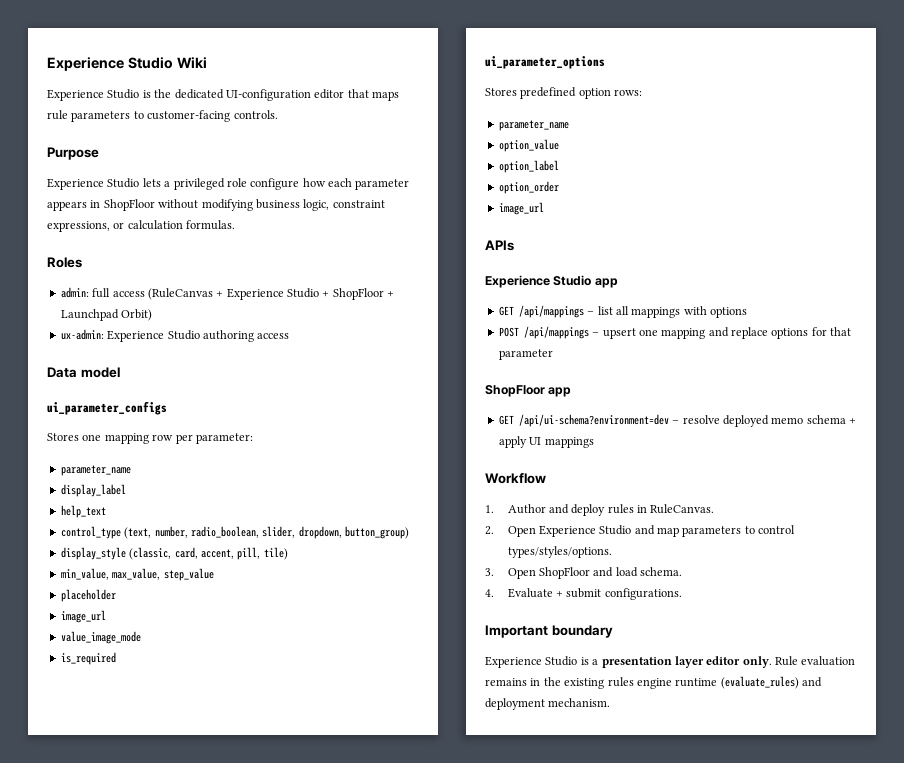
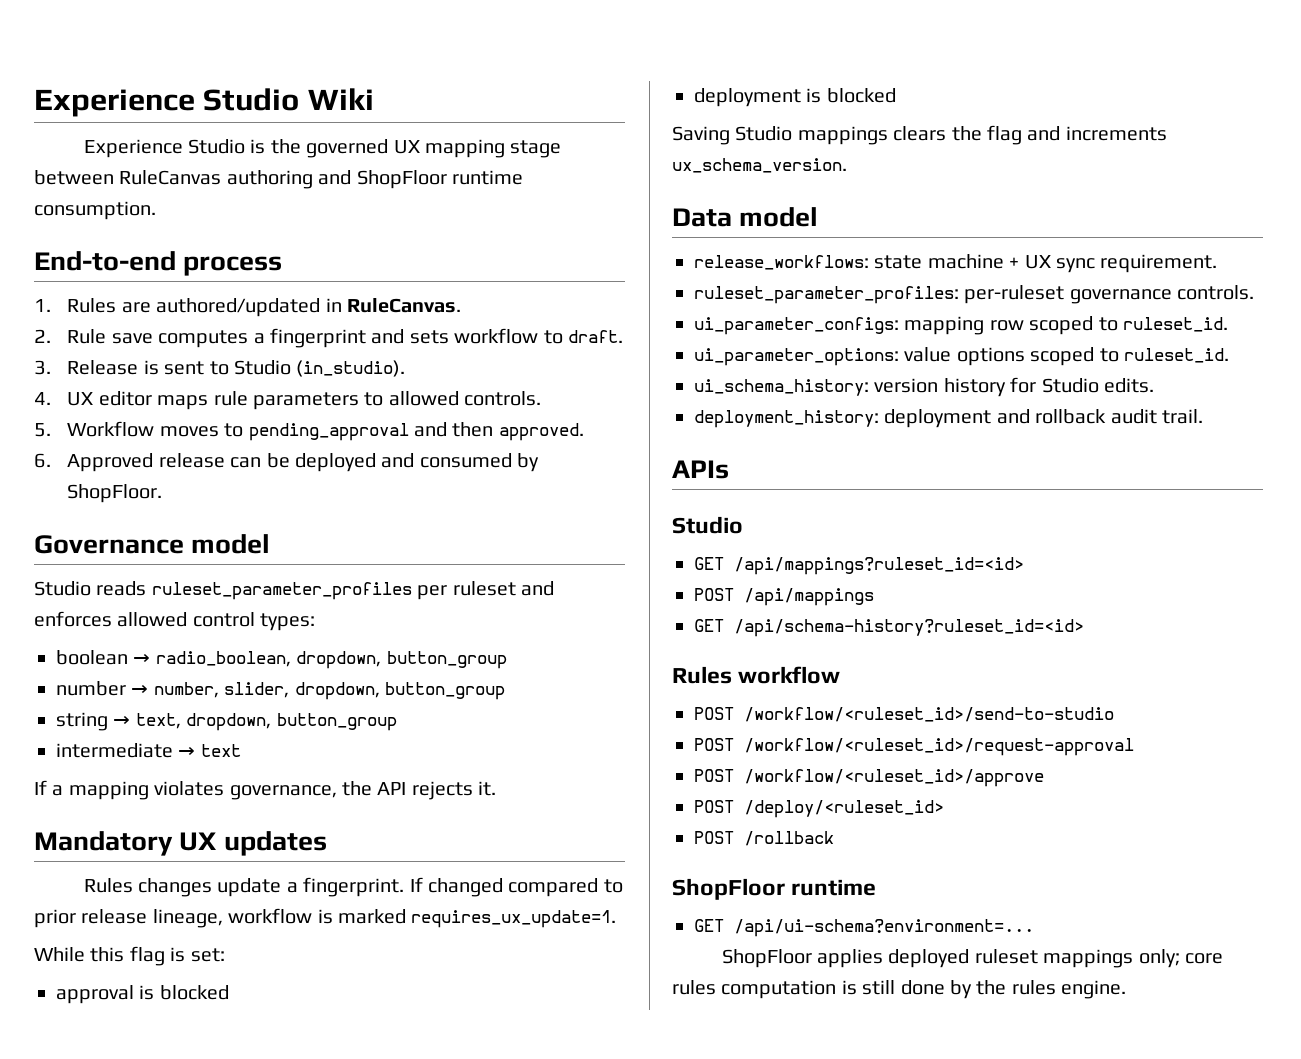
[174,89,369,101] dedicated UI-configuration editor that -> [306,139,562,158] [34,170,523,189] [34,201,156,220] [34,251,283,276] [34,298,461,317] [34,328,623,348] [34,360,406,377] [34,391,152,406] governed UX mapping stage between RuleCanvas authoring and ShopFloor runtime consumption. // End-to-end process // 1. Rules are authored/updated in RuleCanvas. // 2. Rule save computes a fingerprint and sets workflow to draft. // 3. Release is sent to Studio (in_studio). // 4. UX editor
[147,110,278,122] [47,147,99,160] [47,178,410,190] [47,199,385,211] [47,220,236,232] [47,257,82,268] [60,287,395,300] [60,309,153,321] [60,329,290,342] [47,367,120,378] [47,401,167,415] [47,433,253,444] [60,465,131,476] [60,484,126,497] [60,505,106,518] [60,526,409,539] [60,547,288,560] [60,568,214,581] [60,589,116,602] [60,610,106,623] [60,631,141,644] [60,652,116,665] [485,56,605,69] [485,87,643,99] [498,120,569,131] [498,139,559,152] [498,160,559,173] [498,181,559,194] [498,202,544,215] customer-facing controls. // Purpose // Experience Studio lets a privileged role configure how each parameter appears in ShopFloor without modifying business logic, constraint expressions, or calculation formulas. // Roles // admin: full access (RuleCanvas + Experience Studio + ShopFloor + Launchpad Orbit) // ux-admin: Experience Studio authoring access // Data model // ui_parameter_configs // Stores one mapping row per parameter: // parameter_name // display_label // help_text // control_type (text, number, radio_boolean, slider, dropdown, button_group) // display_style (classic, card, accent, pill, tile) // min_value, max_value, step_value // placeholder // image_url // value_image_mode // is_required // ui_parameter_options // Stores predefined option rows: // parameter_name // option_value // option_label // option_order // image_url -> [388,391,542,406] [34,421,584,441] [34,453,540,472] [67,484,163,503] [34,534,271,554] [34,581,554,600] [34,611,316,631] [56,650,507,669] [56,681,505,700] [56,712,397,731] [56,743,241,758] [34,780,497,800] [34,831,327,856] [83,877,623,897] [34,908,617,928] [34,946,225,966] [56,985,229,1004] [694,88,896,107] [672,125,1167,145] [672,158,847,173] [672,207,819,227] [694,254,1218,273] [694,285,1255,304] [694,316,1228,335] [694,347,1229,366] [694,377,1154,397] [694,409,1203,428] allowed controls. // 5. Workflow moves to pending_approval and then approved. // 6. Approved release can be deployed and consumed by ShopFloor. // Governance model // Studio reads ruleset_parameter_profiles per ruleset and enforces allowed control types: // boolean → radio_boolean, dropdown, button_group // number → number, slider, dropdown, button_group // string → text, dropdown, button_group // intermediate → text // If a mapping violates governance, the API rejects it. // Mandatory UX updates // Rules changes update a fingerprint. If changed compared to prior release lineage, workflow is marked requires_ux_update=1. // While this flag is set: // approval is blocked // deployment is blocked // Saving Studio mappings clears the flag and increments ux_schema_version. // Data model // release_workflows: state machine + UX sync requirement. // ruleset_parameter_profiles: per-ruleset governance controls. // ui_parameter_configs: mapping row scoped to ruleset_id. // ui_parameter_options: value options scoped to ruleset_id. // ui_schema_history: version history for Studio edits. // deployment_history: deployment and rollback audit trail.
[485,275,618,288] [498,305,747,318] [498,326,852,339] [498,349,553,360] [485,385,572,397] [498,414,856,427] [498,436,594,448] [485,473,546,484] [485,504,715,516] [485,525,796,537] [507,546,612,558] [485,567,683,579] [485,588,682,600] [485,625,613,638] [485,656,856,668] [485,676,822,689] [485,698,611,710] Experience Studio app // GET /api/mappings – list all mappings with options // POST /api/mappings – upsert one mapping and replace options for that parameter // ShopFloor app // GET /api/ui-schema?environment=dev – resolve deployed memo schema + apply UI mappings // Workflow // 1. Author and deploy rules in RuleCanvas. // 2. Open Experience Studio and map parameters to control types/styles/options. // 3. Open ShopFloor and load schema. // 4. Evaluate + submit configurations. // Important boundary // Experience Studio is a presentation layer editor only. Rule evaluation remains in the existing rules engine runtime (evaluate_rules) and deployment mechanism. -> [672,516,743,534] [694,557,1024,575] [694,588,874,606] [694,619,1084,637] [672,666,841,684] [694,707,1114,722] [694,738,1134,756] [694,769,1044,787] [694,800,944,818] [694,831,834,846] [672,878,877,900] [694,919,1034,937] [721,949,1223,968] [672,980,1127,999] Studio // GET /api/mappings?ruleset_id=<id> // POST /api/mappings // GET /api/schema-history?ruleset_id=<id> // Rules workflow // POST /workflow/<ruleset_id>/send-to-studio // POST /workflow/<ruleset_id>/request-approval // POST /workflow/<ruleset_id>/approve // POST /deploy/<ruleset_id> // POST /rollback // ShopFloor runtime // GET /api/ui-schema?environment=... // ShopFloor applies deployed ruleset mappings only; core rules computation is still done by the rules engine.

